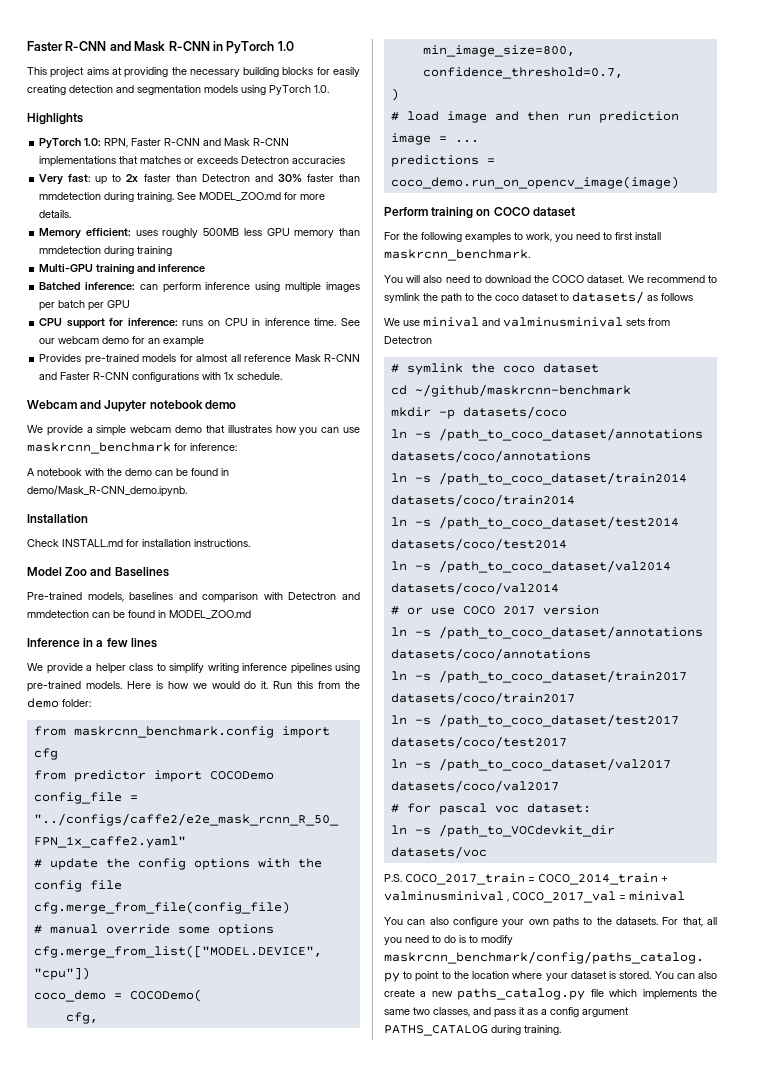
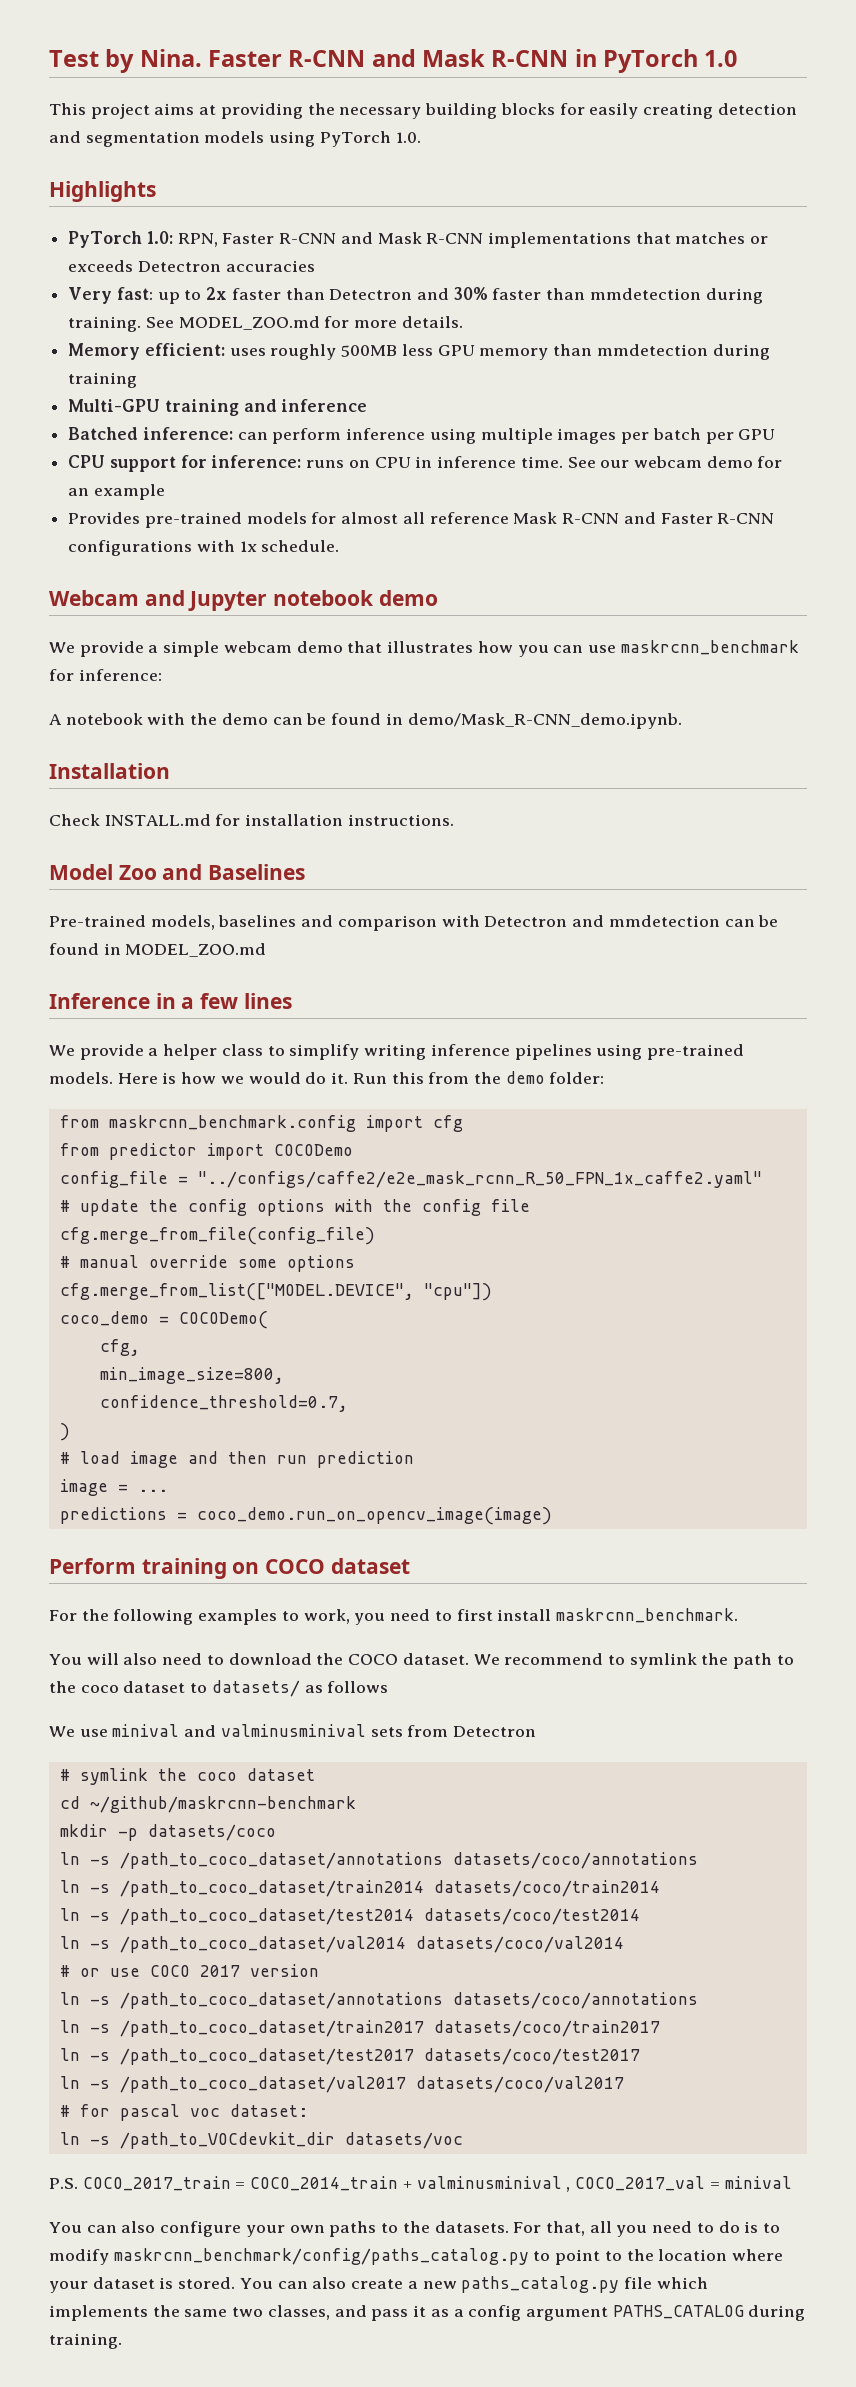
(27, 46) none -> [49,49,202,73] Test by Nina.

